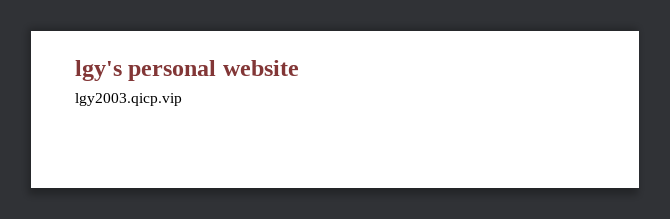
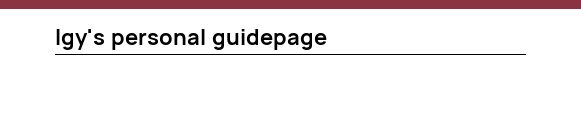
[222,60,299,76] [75,93,182,106] website // lgy2003.qicp.vip -> [211,29,327,50] guidepage

